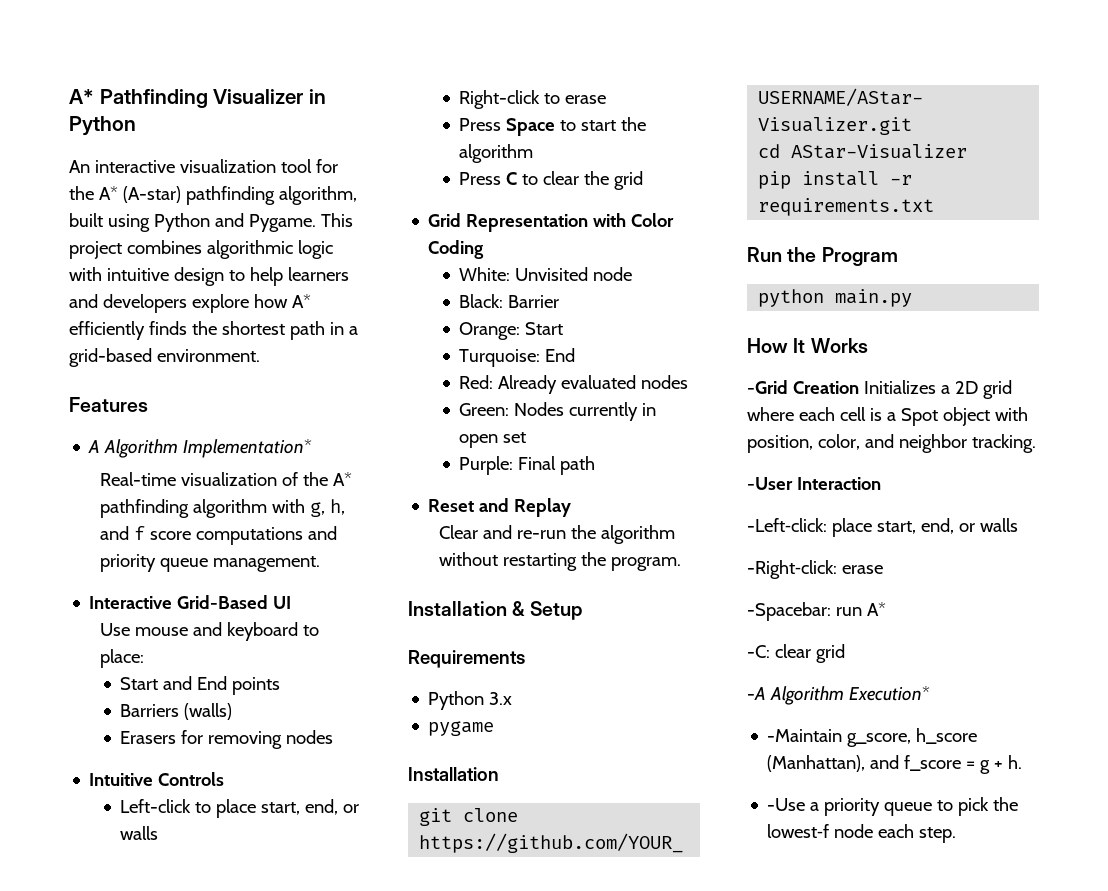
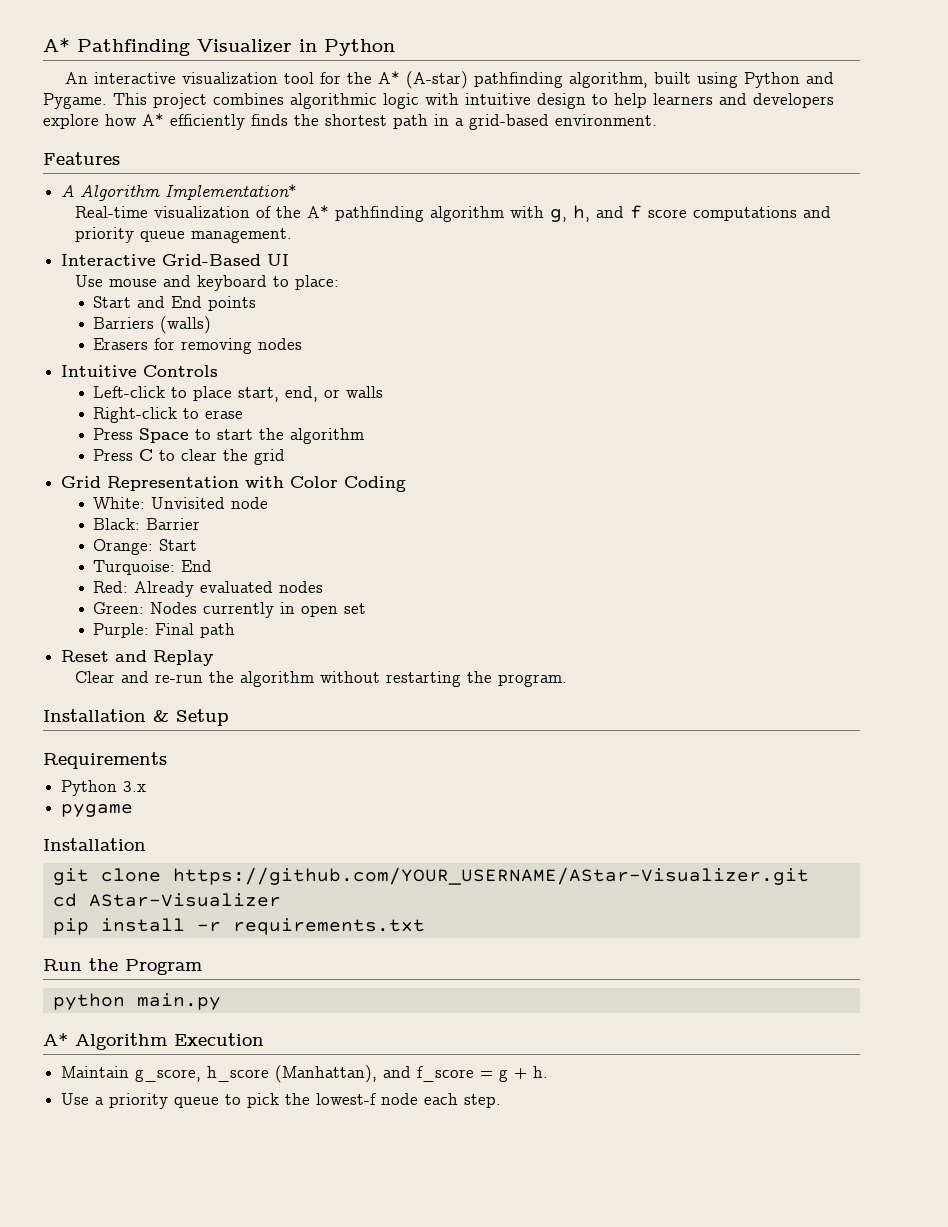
[747,338,868,353] [747,380,1012,399] [747,407,1028,426] [747,434,1036,453] [747,477,881,490] [747,518,1018,537] [747,560,883,579] [747,602,886,621] [747,644,845,663] [747,686,930,705] [767,729,843,742] How It Works // -Grid Creation Initializes a 2D grid where each cell is a Spot object with position, color, and neighbor tracking. // -User Interaction // -Left‑click: place start, end, or walls // -Right‑click: erase // -Spacebar: run A* // -C: clear grid // -A Algorithm Execution* // -Maintain -> [43,1033,264,1050] [61,1066,130,1078] A* Algorithm Execution // Maintain
[767,798,806,811] -Use -> [61,1093,90,1105] Use

